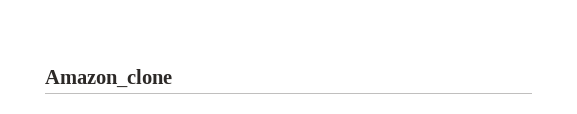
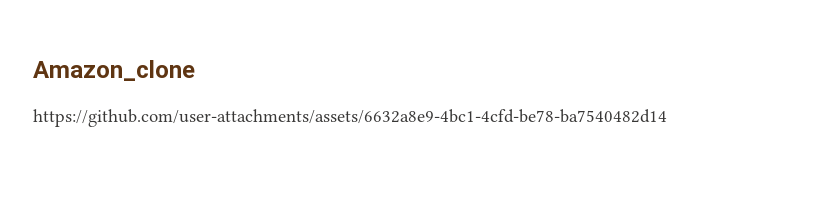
(172, 78) none -> [33,109,667,127] // https://github.com/user-attachments/assets/6632a8e9-4bc1-4cfd-be78-ba7540482d14

